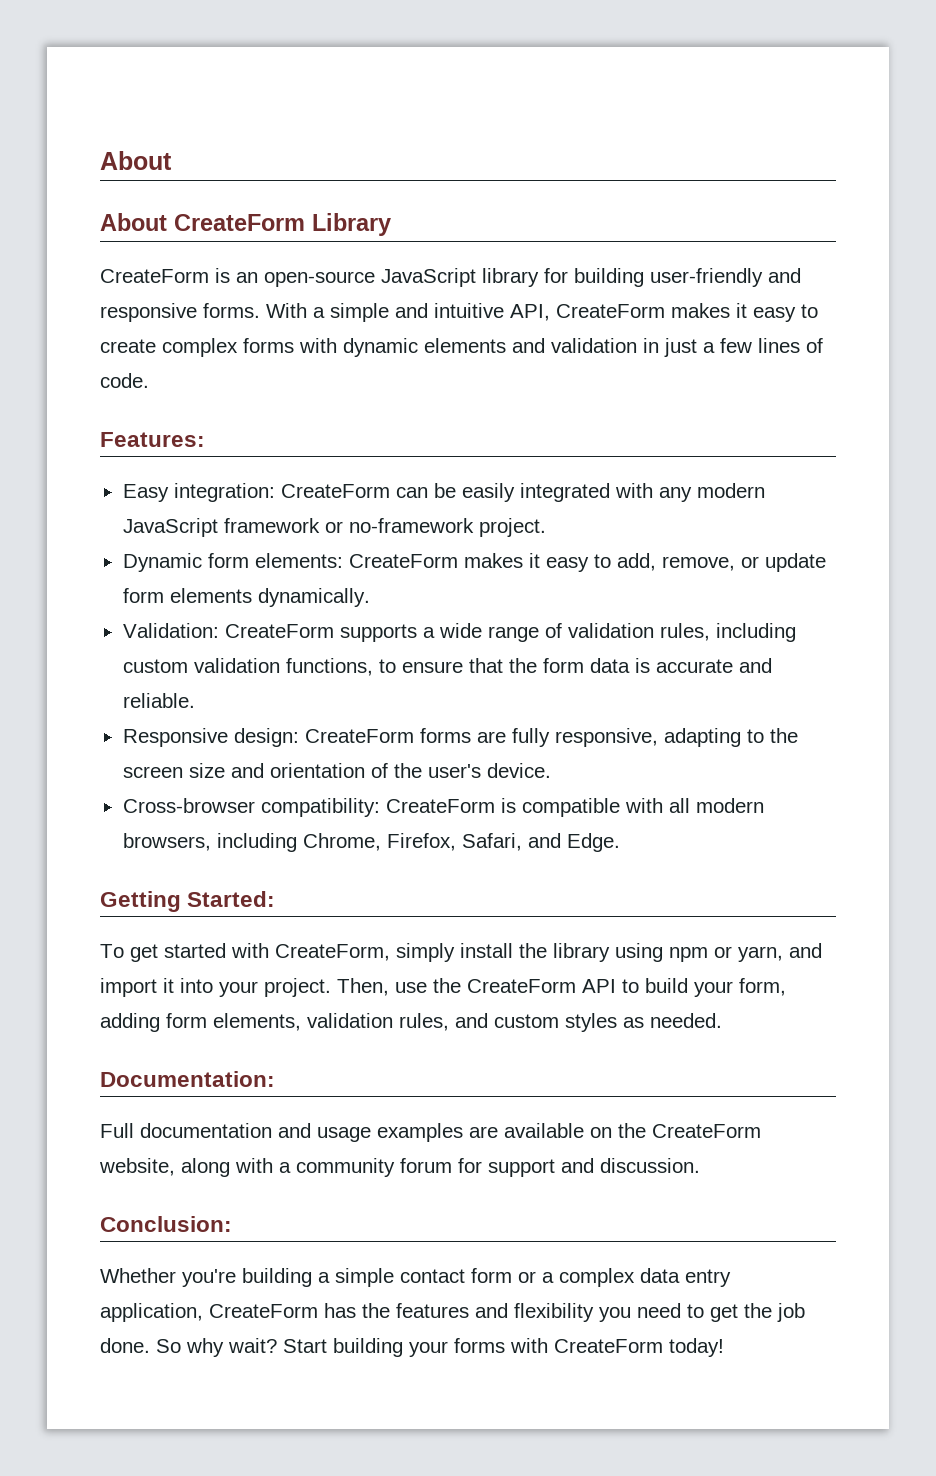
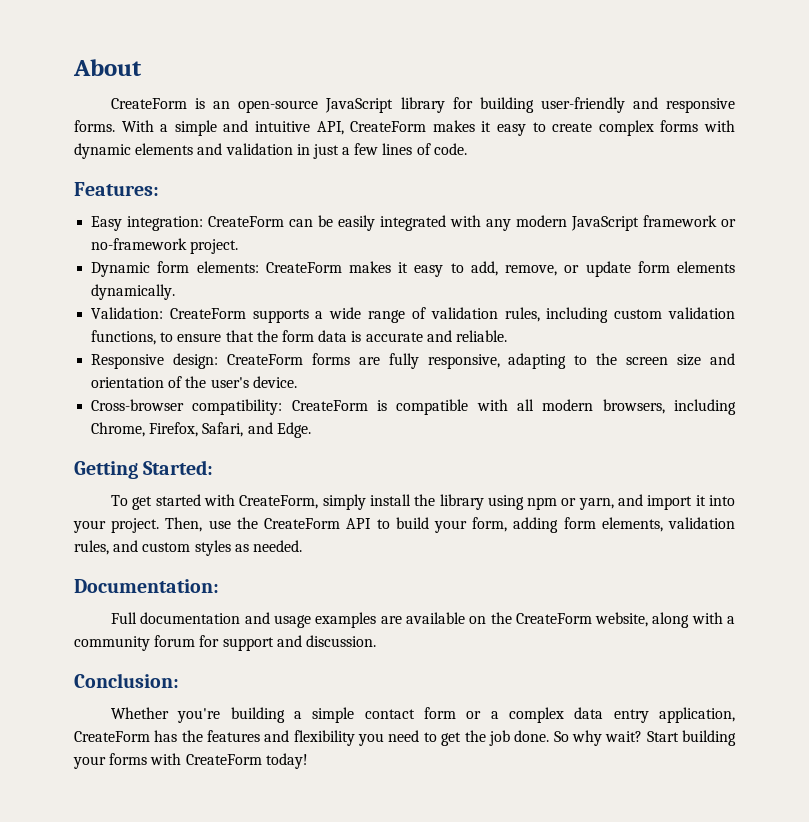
[100,151,172,170] [100,213,391,236] About // About CreateForm Library -> [73,59,142,76] About

